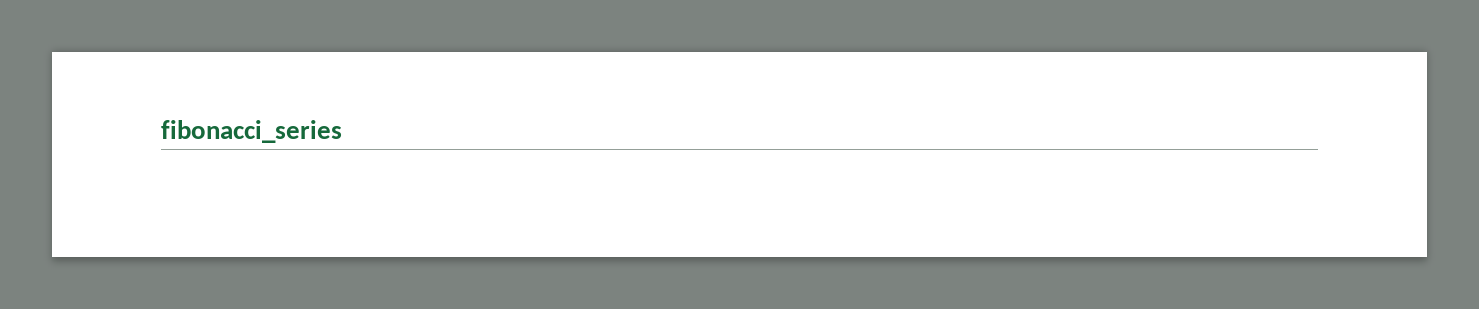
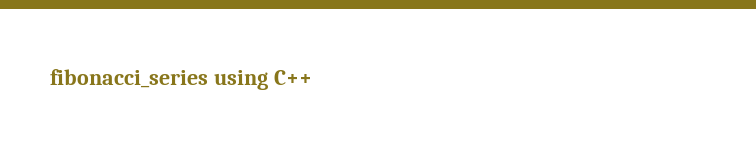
(342, 131) none -> [213,70,312,90] using C++

